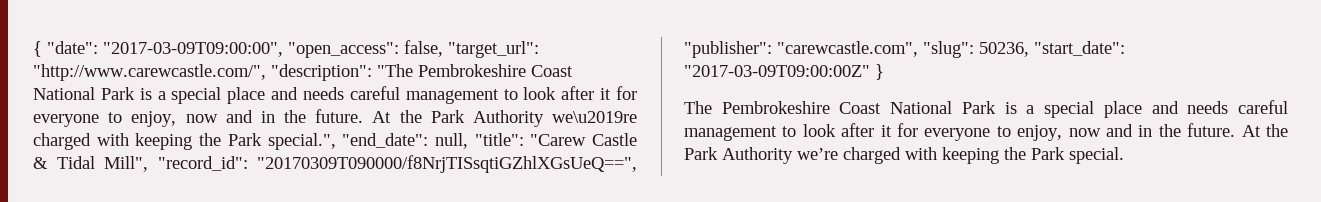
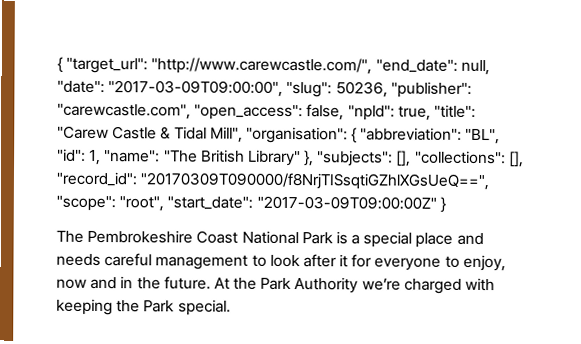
[33,40,539,58] [33,64,573,81] [33,86,637,104] [33,109,638,127] [33,133,468,150] { "date": "2017-03-09T09:00:00", "open_access": false, "target_url": "http://www.carewcastle.com/", "description": "The Pembrokeshire Coast National Park is a special place and needs careful management to look after it for everyone to enjoy, now and in the future. At the Park Authority we\u2019re charged with keeping the Park special.", "end_date": null, -> [57,56,490,76] [57,80,472,98] [57,103,431,121] { "target_url": "http://www.carewcastle.com/", "end_date": null, "date": "2017-03-09T09:00:00", "slug": 50236, "publisher": "carewcastle.com", "open_access": false, "npld": true,
[157,155,637,173] [684,41,1029,58] "record_id": "20170309T090000/f8NrjTISsqtiGZhlXGsUeQ==", "publisher": "carewcastle.com", "slug": 50236, -> [245,126,501,145] [57,148,524,168] [56,171,490,191] [56,195,165,212] "organisation": { "abbreviation": "BL", "id": 1, "name": "The British Library" }, "subjects": [], "collections": [], "record_id": "20170309T090000/f8NrjTISsqtiGZhlXGsUeQ==", "scope": "root",

